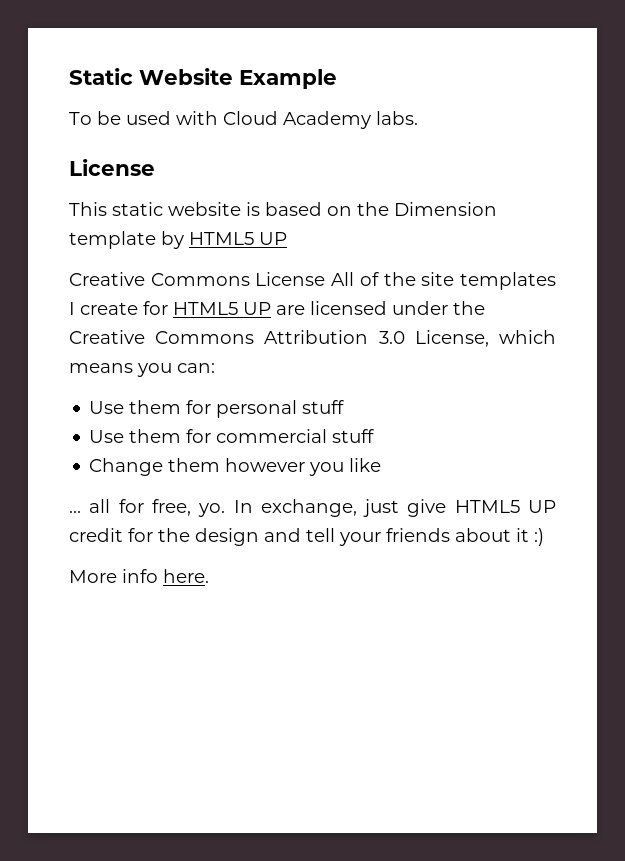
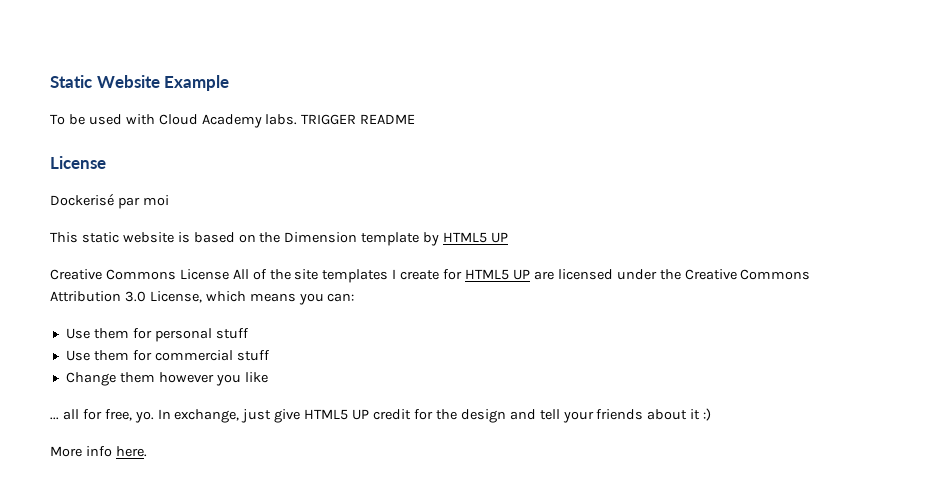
[69,159,155,176] // License -> [301,114,416,125] [50,156,106,169] [50,193,169,209] TRIGGER README // License // Dockerisé par moi

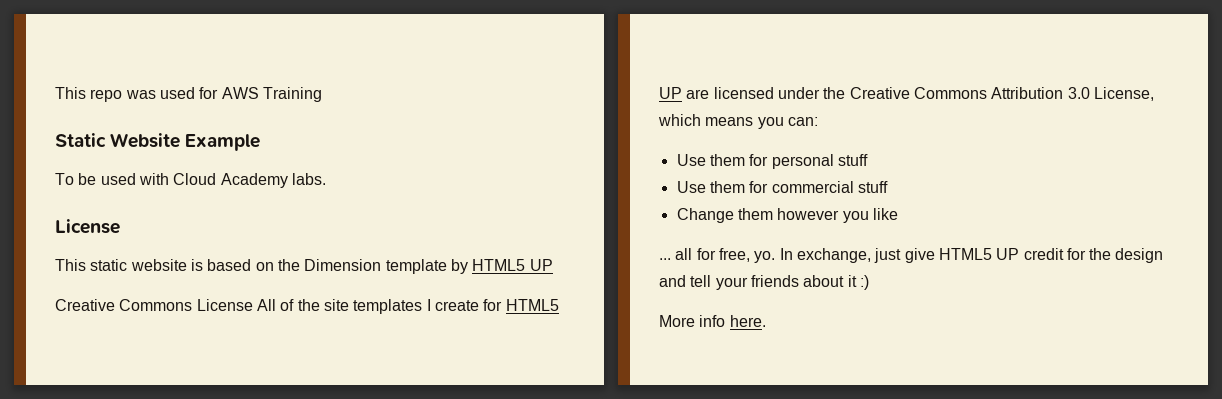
(50, 81) none -> [55,87,322,102] This repo was used for AWS Training //
[301,114,416,125] [50,156,106,169] [50,193,169,209] TRIGGER README // License // Dockerisé par moi -> [55,219,120,234] // License

